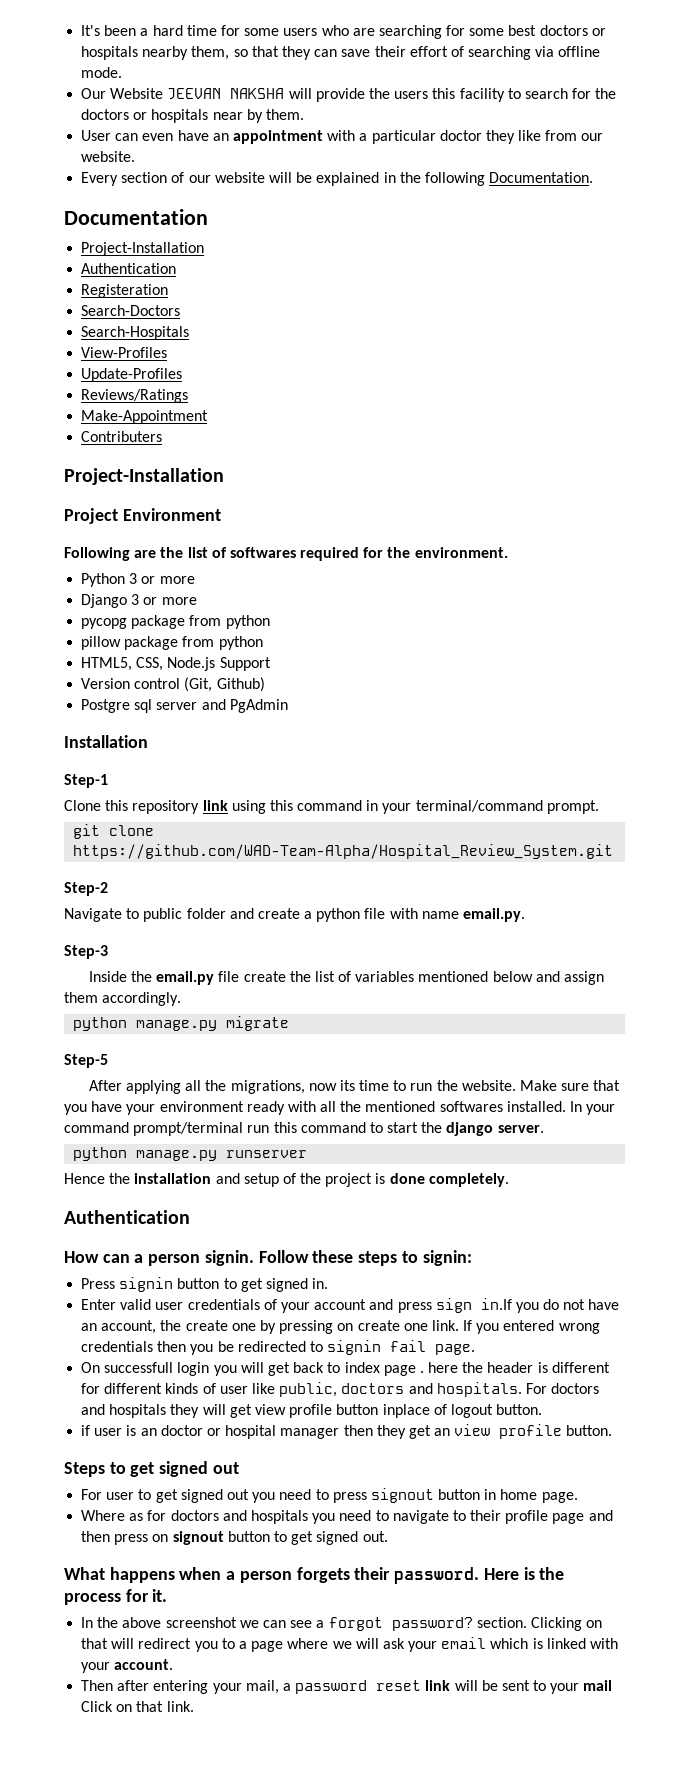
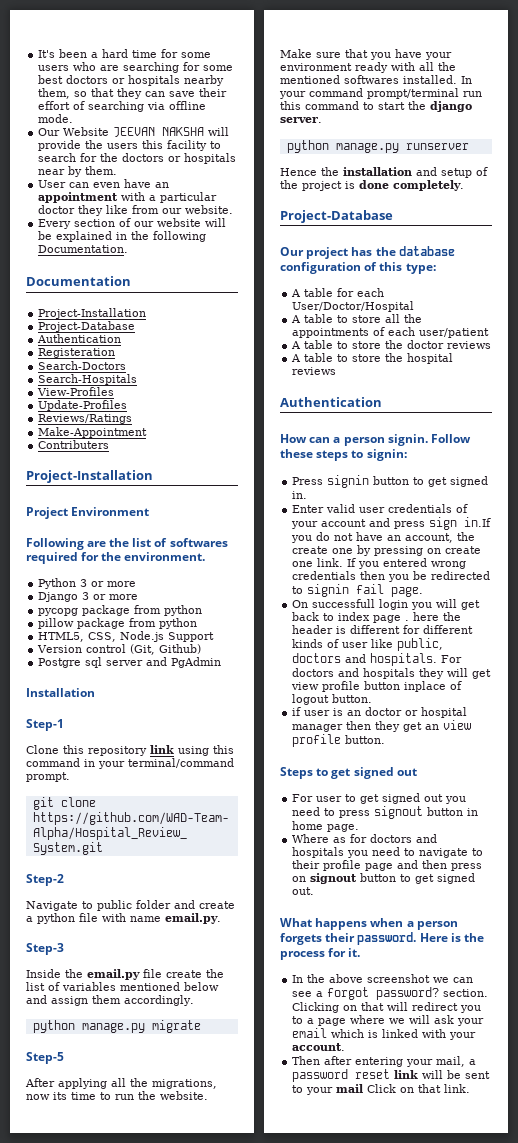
(205, 249) none -> [38,321,136,332] // Project-Database
(509, 1180) none -> [280,210,393,223] [280,246,455,259] [280,262,436,274] [291,288,385,297] [292,301,415,312] [291,314,423,323] [292,327,490,338] [291,340,492,349] [291,353,454,364] [292,367,337,375] // Project-Database // Our project has the database configuration of this type: // A table for each User/Doctor/Hospital // A table to store all the appointments of each user/patient // A table to store the doctor reviews // A table to store the hospital reviews

